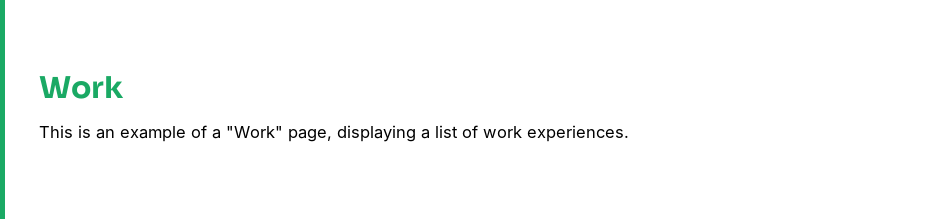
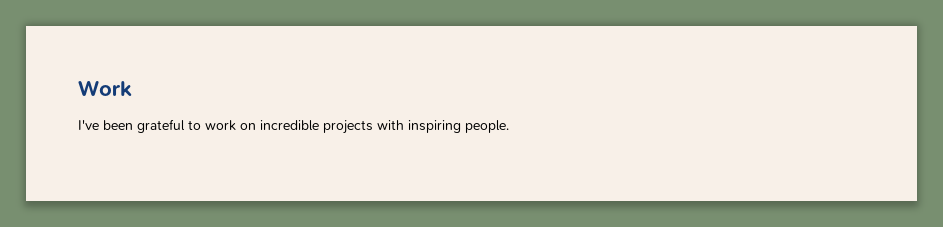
[39,125,629,142] This is an example of a "Work" page, displaying a list of work experiences. -> [78,119,509,134] I've been grateful to work on incredible projects with inspiring people.

